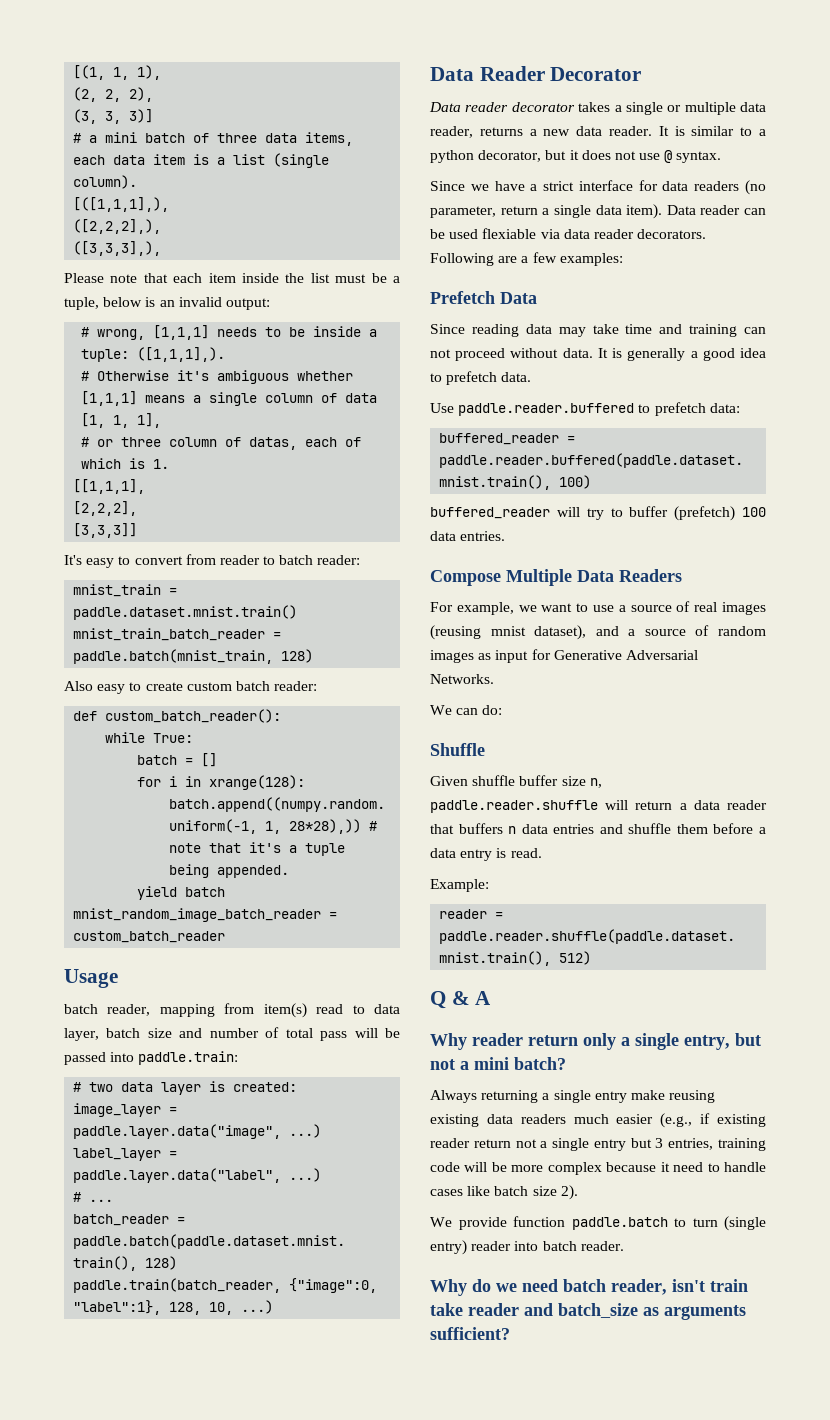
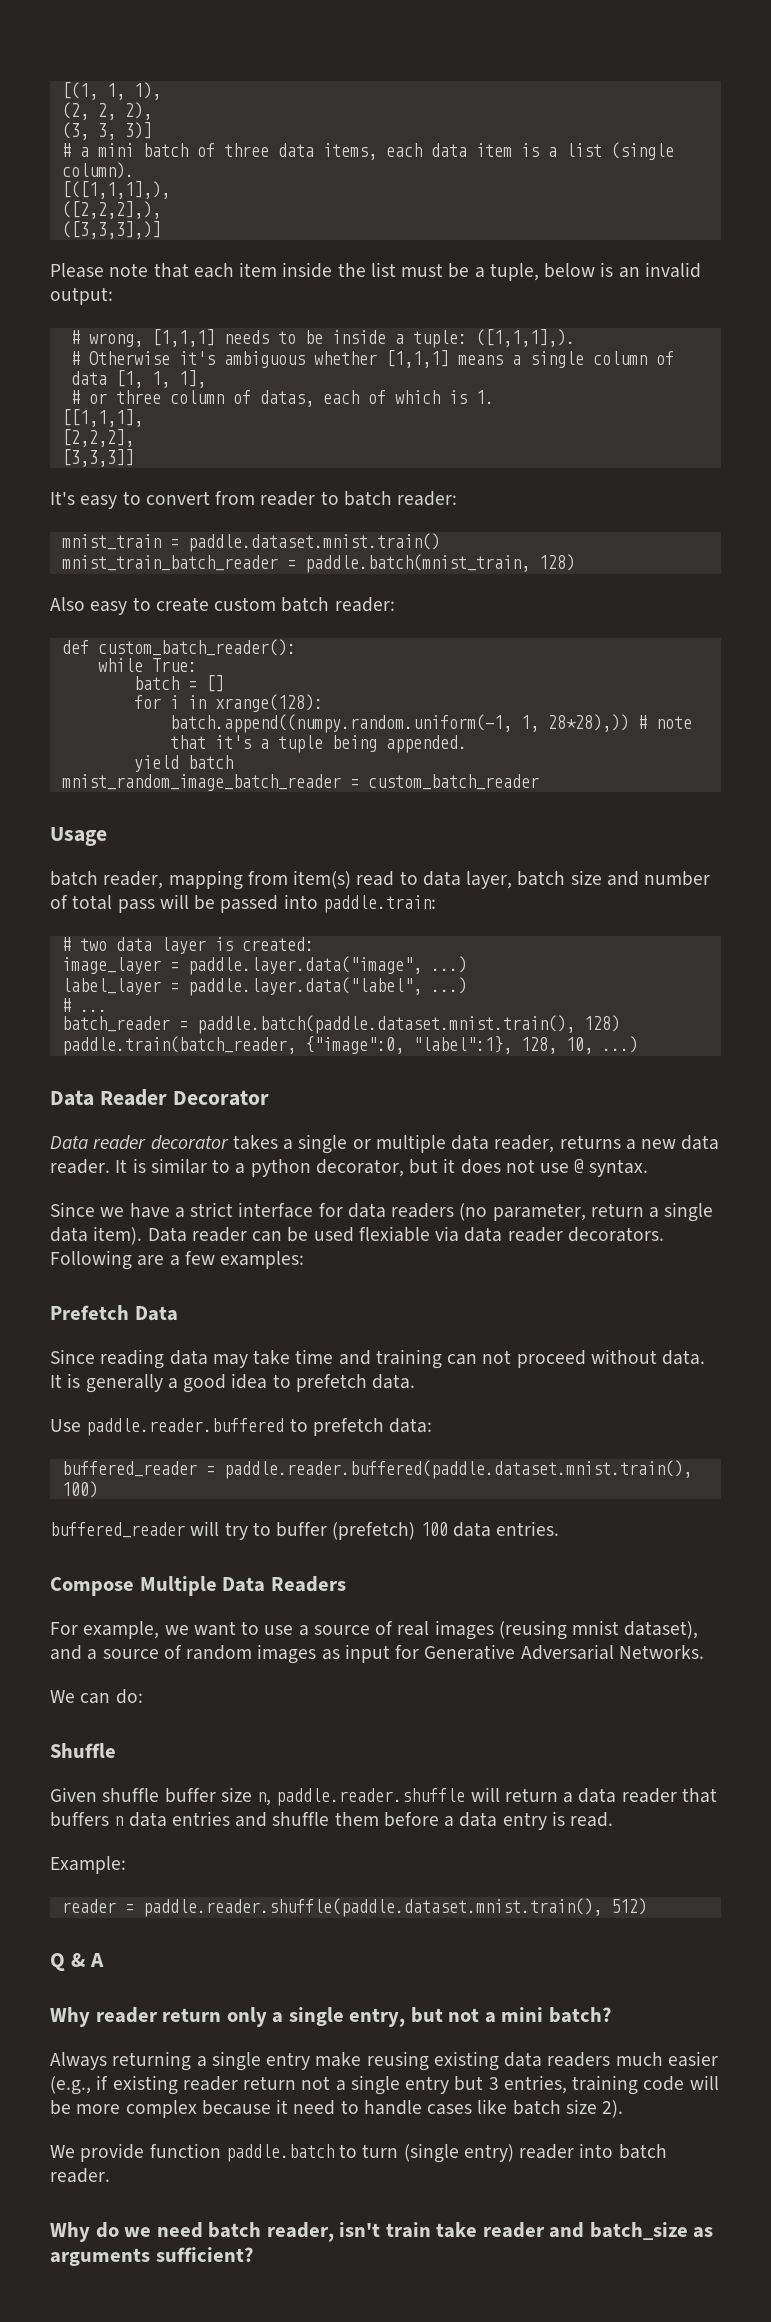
[73,241,162,256] ([3,3,3],), -> [61,221,161,239] ([3,3,3],)]

